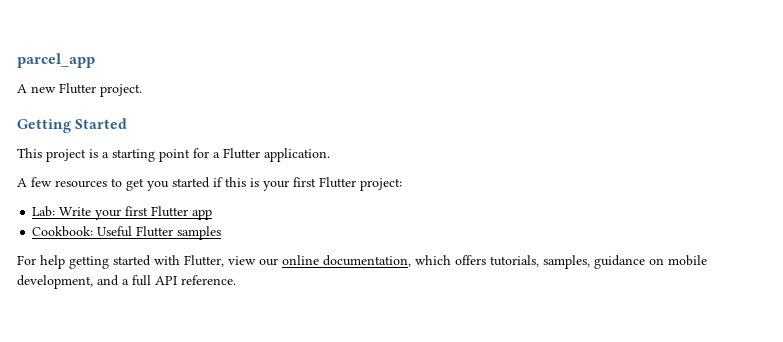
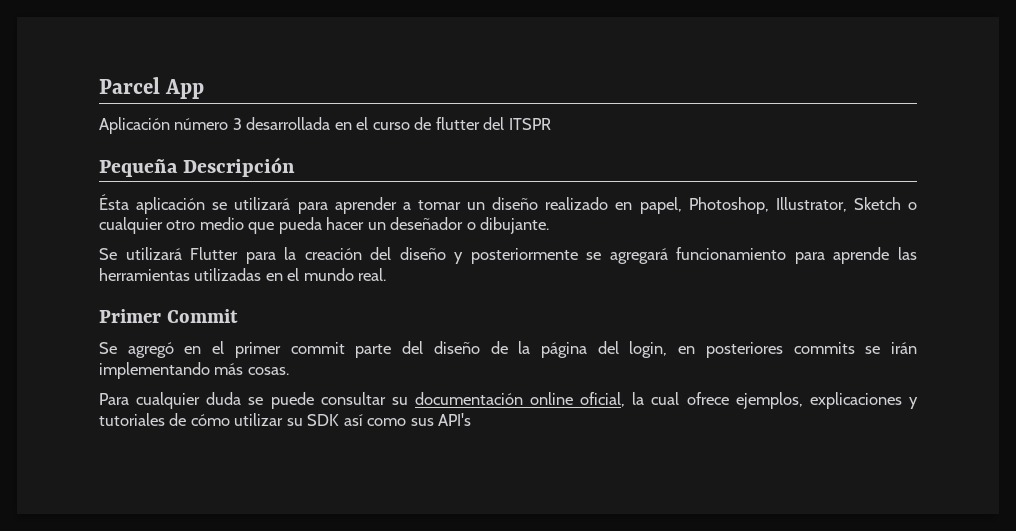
[17,53,95,68] [17,83,142,97] [17,118,128,133] [17,148,330,162] [17,177,402,191] [32,206,213,220] [32,226,222,240] [17,255,707,269] [17,275,236,289] parcel_app // A new Flutter project. // Getting Started // This project is a starting point for a Flutter application. // A few resources to get you started if this is your first Flutter project: // Lab: Write your first Flutter app // Cookbook: Useful Flutter samples // For help getting started with Flutter, view our online documentation, which offers tutorials, samples, guidance on mobile development, and a full API reference. -> [99,77,205,99] [99,117,551,134] [99,157,296,177] [99,194,917,214] [99,217,550,234] [99,247,917,264] [99,268,387,281] [99,309,238,323] [99,341,917,358] [99,362,289,379] [99,392,918,409] [99,413,472,426] Parcel App // Aplicación número 3 desarrollada en el curso de flutter del ITSPR // Pequeña Descripción // Ésta aplicación se utilizará para aprender a tomar un diseño realizado en papel, Photoshop, Illustrator, Sketch o cualquier otro medio que pueda hacer un deseñador o dibujante. // Se utilizará Flutter para la creación del diseño y posteriormente se agregará funcionamiento para aprende las herramientas utilizadas en el mundo real. // Primer Commit // Se agregó en el primer commit parte del diseño de la página del login, en posteriores commits se irán implementando más cosas. // Para cualquier duda se puede consultar su documentación online oficial, la cual ofrece ejemplos, explicaciones y tutoriales de cómo utilizar su SDK así como sus API's

